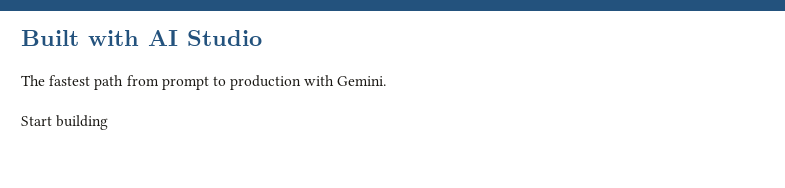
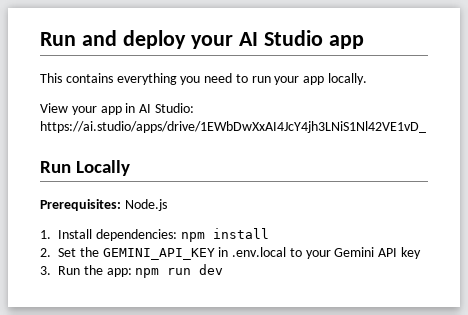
[21,30,262,46] [21,75,387,90] [21,115,109,130] Built with AI Studio // The fastest path from prompt to production with Gemini. // Start building -> [40,30,364,49] [40,73,368,85] [40,103,194,115] [40,121,426,133] [40,160,131,176] [40,199,167,211] [40,228,269,242] [40,247,422,260] [40,264,224,278] Run and deploy your AI Studio app // This contains everything you need to run your app locally. // View your app in AI Studio: https://ai.studio/apps/drive/1EWbDwXxAI4JcY4jh3LNiS1Nl42VE1vD_ // Run Locally // Prerequisites: Node.js // 1. Install dependencies: npm install // 2. Set the GEMINI_API_KEY in .env.local to your Gemini API key // 3. Run the app: npm run dev

